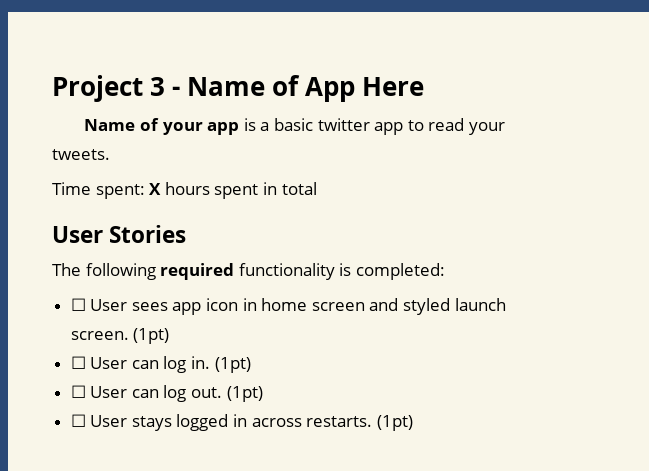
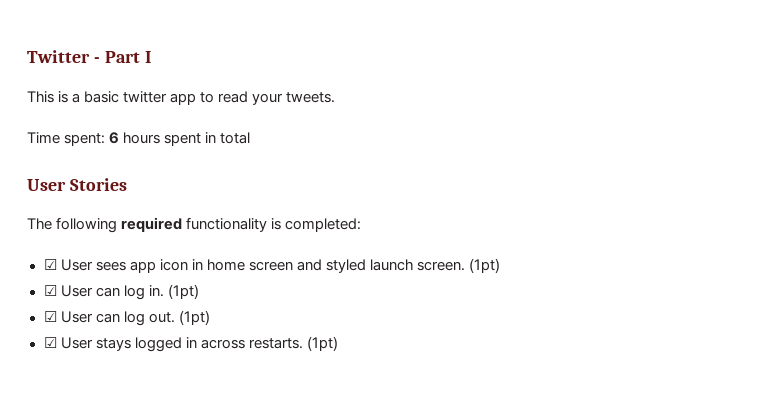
[52,75,425,102] [84,118,240,135] Project 3 - Name of App Here // Name of your app -> [27,50,151,63] [27,91,54,103] Twitter - Part I // This
[149,183,162,195] X -> [109,132,120,144] 6
[70,298,86,311] ☐ -> [43,259,57,270] ☑
[70,356,86,369] ☐ -> [43,285,57,296] ☑
[70,385,86,398] ☐ -> [43,311,57,322] ☑
[70,414,86,427] ☐ -> [43,337,57,348] ☑

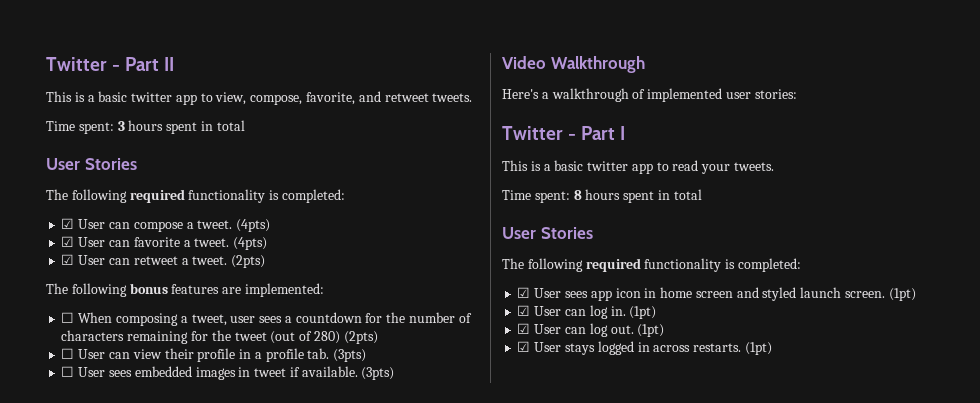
[27,50,140,63] Twitter - Part -> [46,57,175,71] [46,91,473,105] [46,120,245,134] [46,158,137,170] [46,189,345,203] [61,218,271,232] [61,236,268,250] [61,254,266,268] [46,283,324,297] [61,312,472,326] [61,330,378,344] [61,348,367,362] [61,366,395,380] [502,56,645,73] [502,88,797,102] [502,126,616,140] Twitter - Part II // This is a basic twitter app to view, compose, favorite, and retweet tweets. // Time spent: 3 hours spent in total // User Stories // The following required functionality is completed: // ☑ User can compose a tweet. (4pts) // ☑ User can favorite a tweet. (4pts) // ☑ User can retweet a tweet. (2pts) // The following bonus features are implemented: // ☐ When composing a tweet, user sees a countdown for the number of characters remaining for the tweet (out of 280) (2pts) // ☐ User can view their profile in a profile tab. (3pts) // ☐ User sees embedded images in tweet if available. (3pts) // Video Walkthrough // Here's a walkthrough of implemented user stories: // Twitter - Part
[109,132,120,144] 6 -> [573,190,582,200] 8

